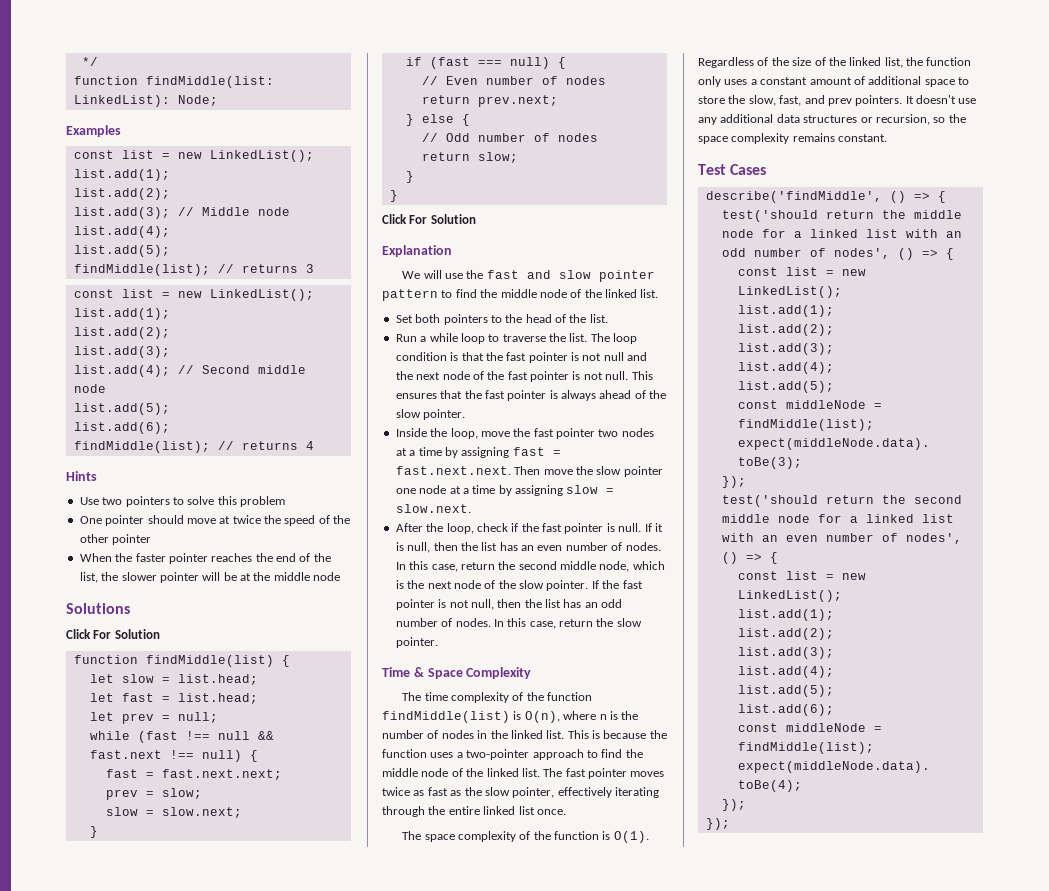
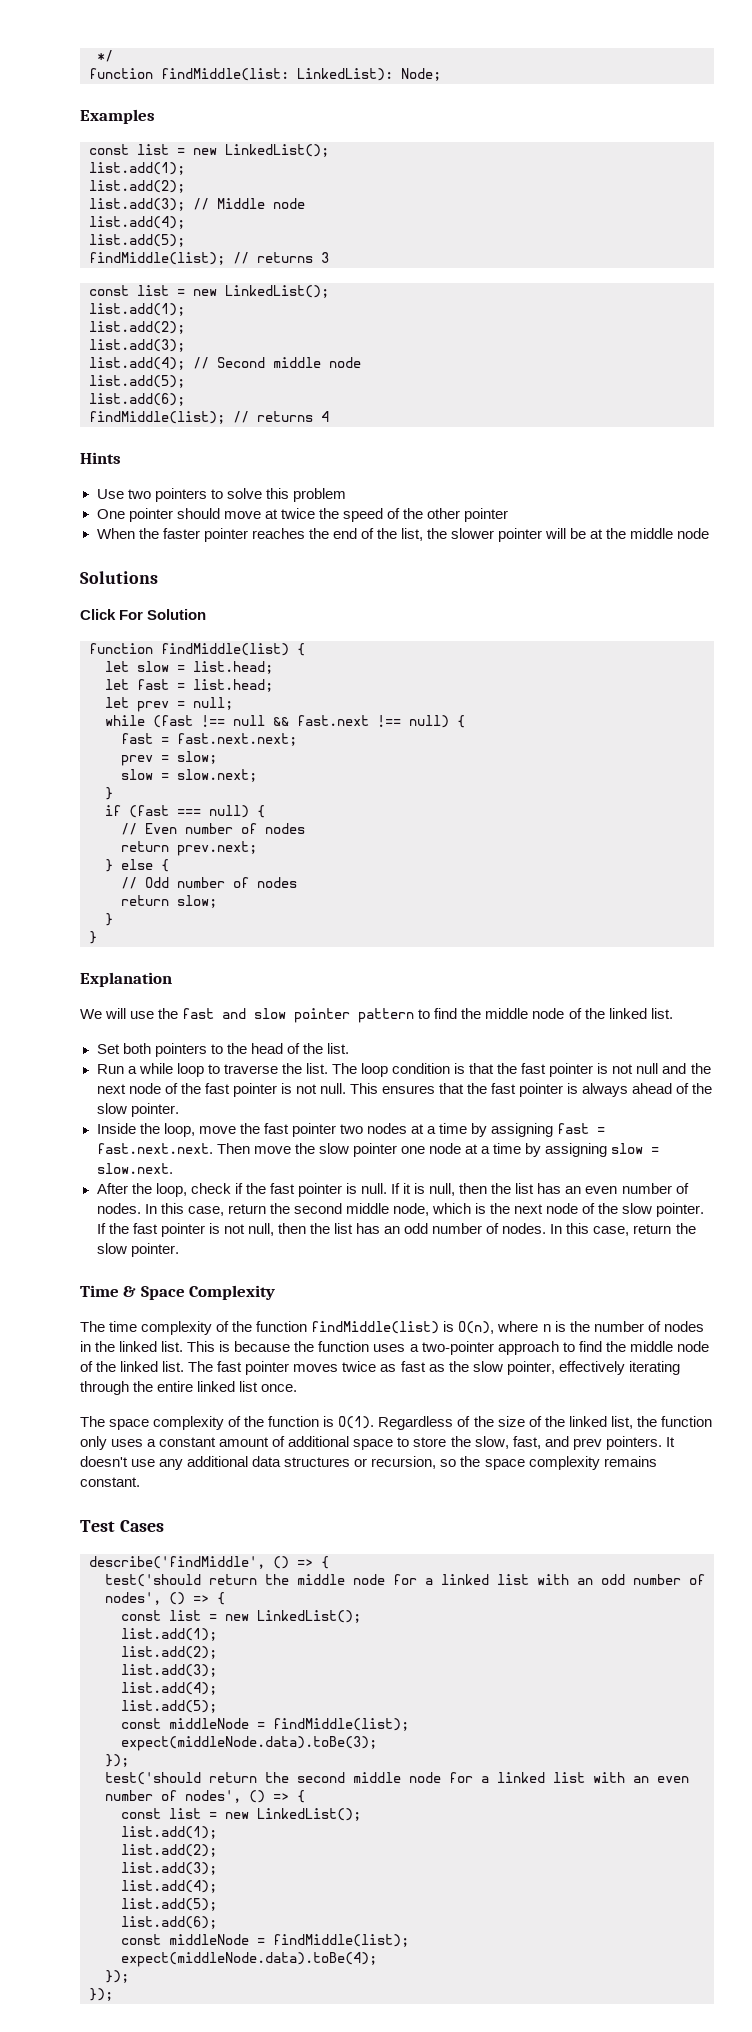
[382,214,476,224] // Click For Solution -> (97, 937) none

